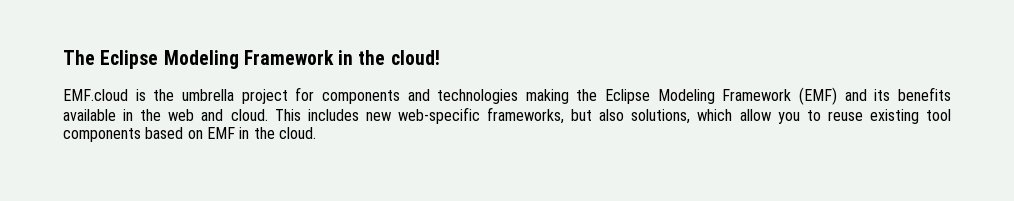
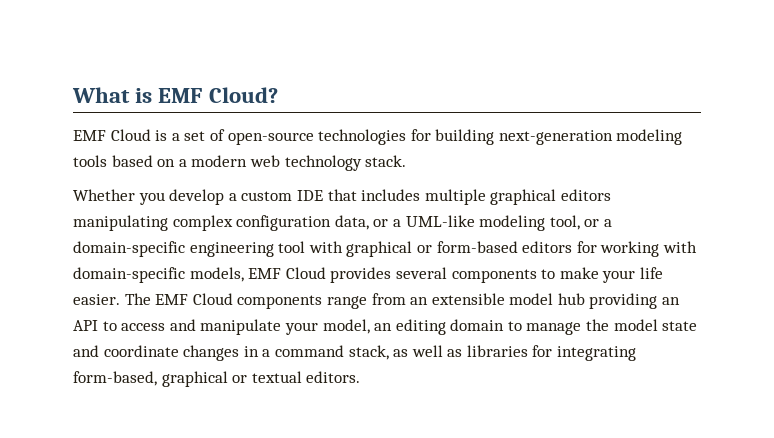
[63,50,440,69] [63,87,951,105] [63,107,952,124] [63,127,316,142] The Eclipse Modeling Framework in the cloud! // EMF.cloud is the umbrella project for components and technologies making the Eclipse Modeling Framework (EMF) and its benefits available in the web and cloud. This includes new web-specific frameworks, but also solutions, which allow you to reuse existing tool components based on EMF in the cloud. -> [72,87,278,103] [73,129,683,145] [73,155,407,171] [73,189,611,205] [73,215,612,231] [73,241,697,257] [73,267,663,283] [73,293,681,309] [73,319,698,335] [73,345,637,361] [73,371,361,387] What is EMF Cloud? // EMF Cloud is a set of open-source technologies for building next-generation modeling tools based on a modern web technology stack. // Whether you develop a custom IDE that includes multiple graphical editors manipulating complex configuration data, or a UML-like modeling tool, or a domain-specific engineering tool with graphical or form-based editors for working with domain-specific models, EMF Cloud provides several components to make your life easier. The EMF Cloud components range from an extensible model hub providing an API to access and manipulate your model, an editing domain to manage the model state and coordinate changes in a command stack, as well as libraries for integrating form-based, graphical or textual editors.

